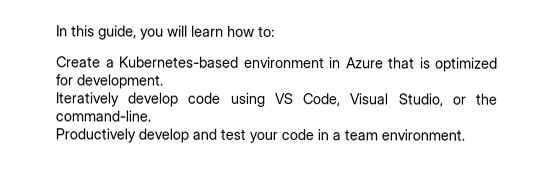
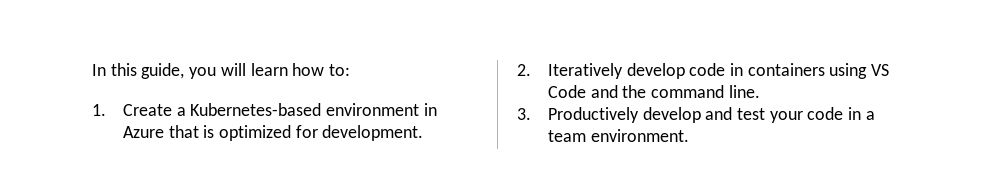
(275, 31) none -> [92,104,106,116] 1.
(164, 81) none -> [517,64,531,76] 2.
[229,92,498,107] [55,110,151,122] using VS Code, Visual Studio, or the command-line. // -> [730,63,890,79] [547,85,760,98] [517,108,531,120] in containers using VS Code and the command line. // 3.

